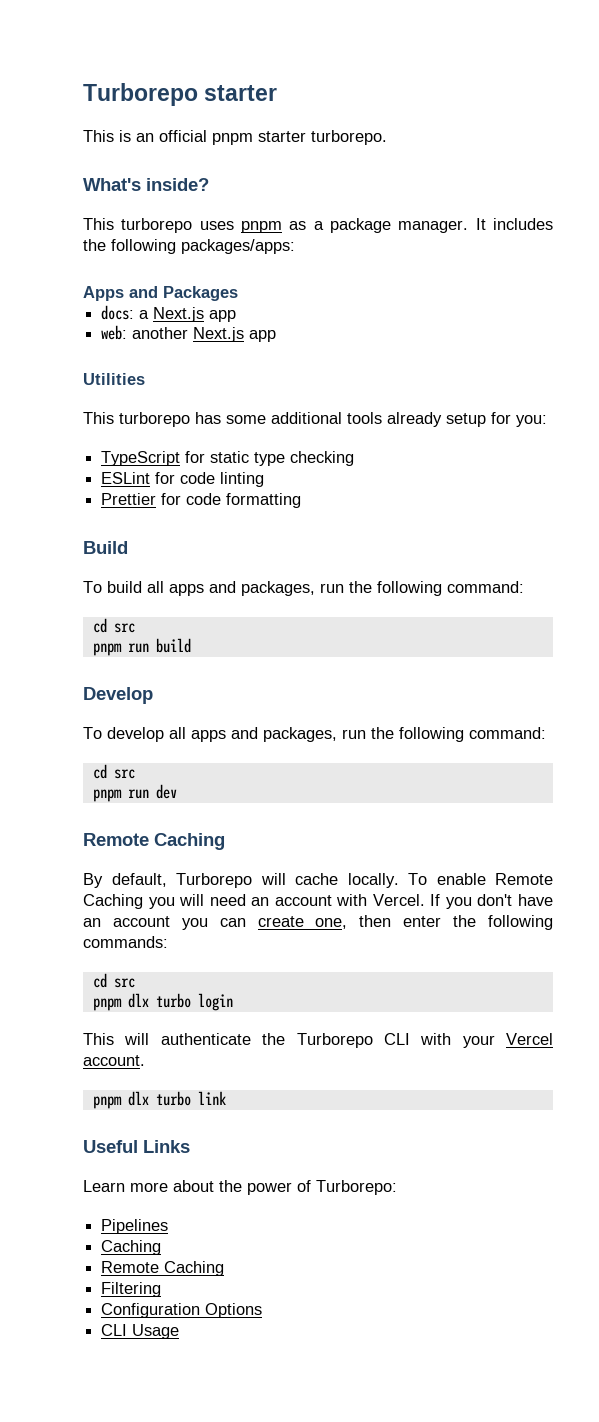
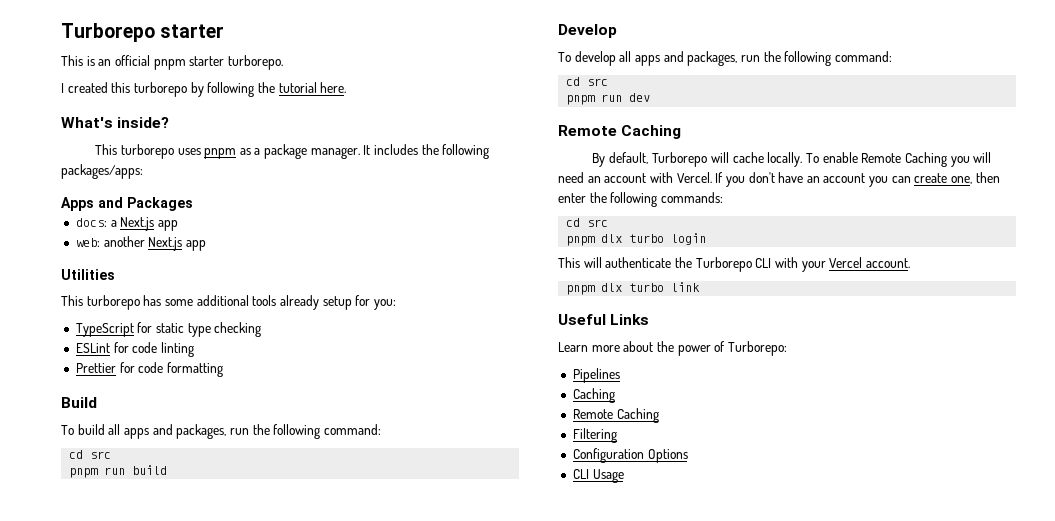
(387, 137) none -> [61,82,347,97] // I created this turborepo by following the tutorial here.

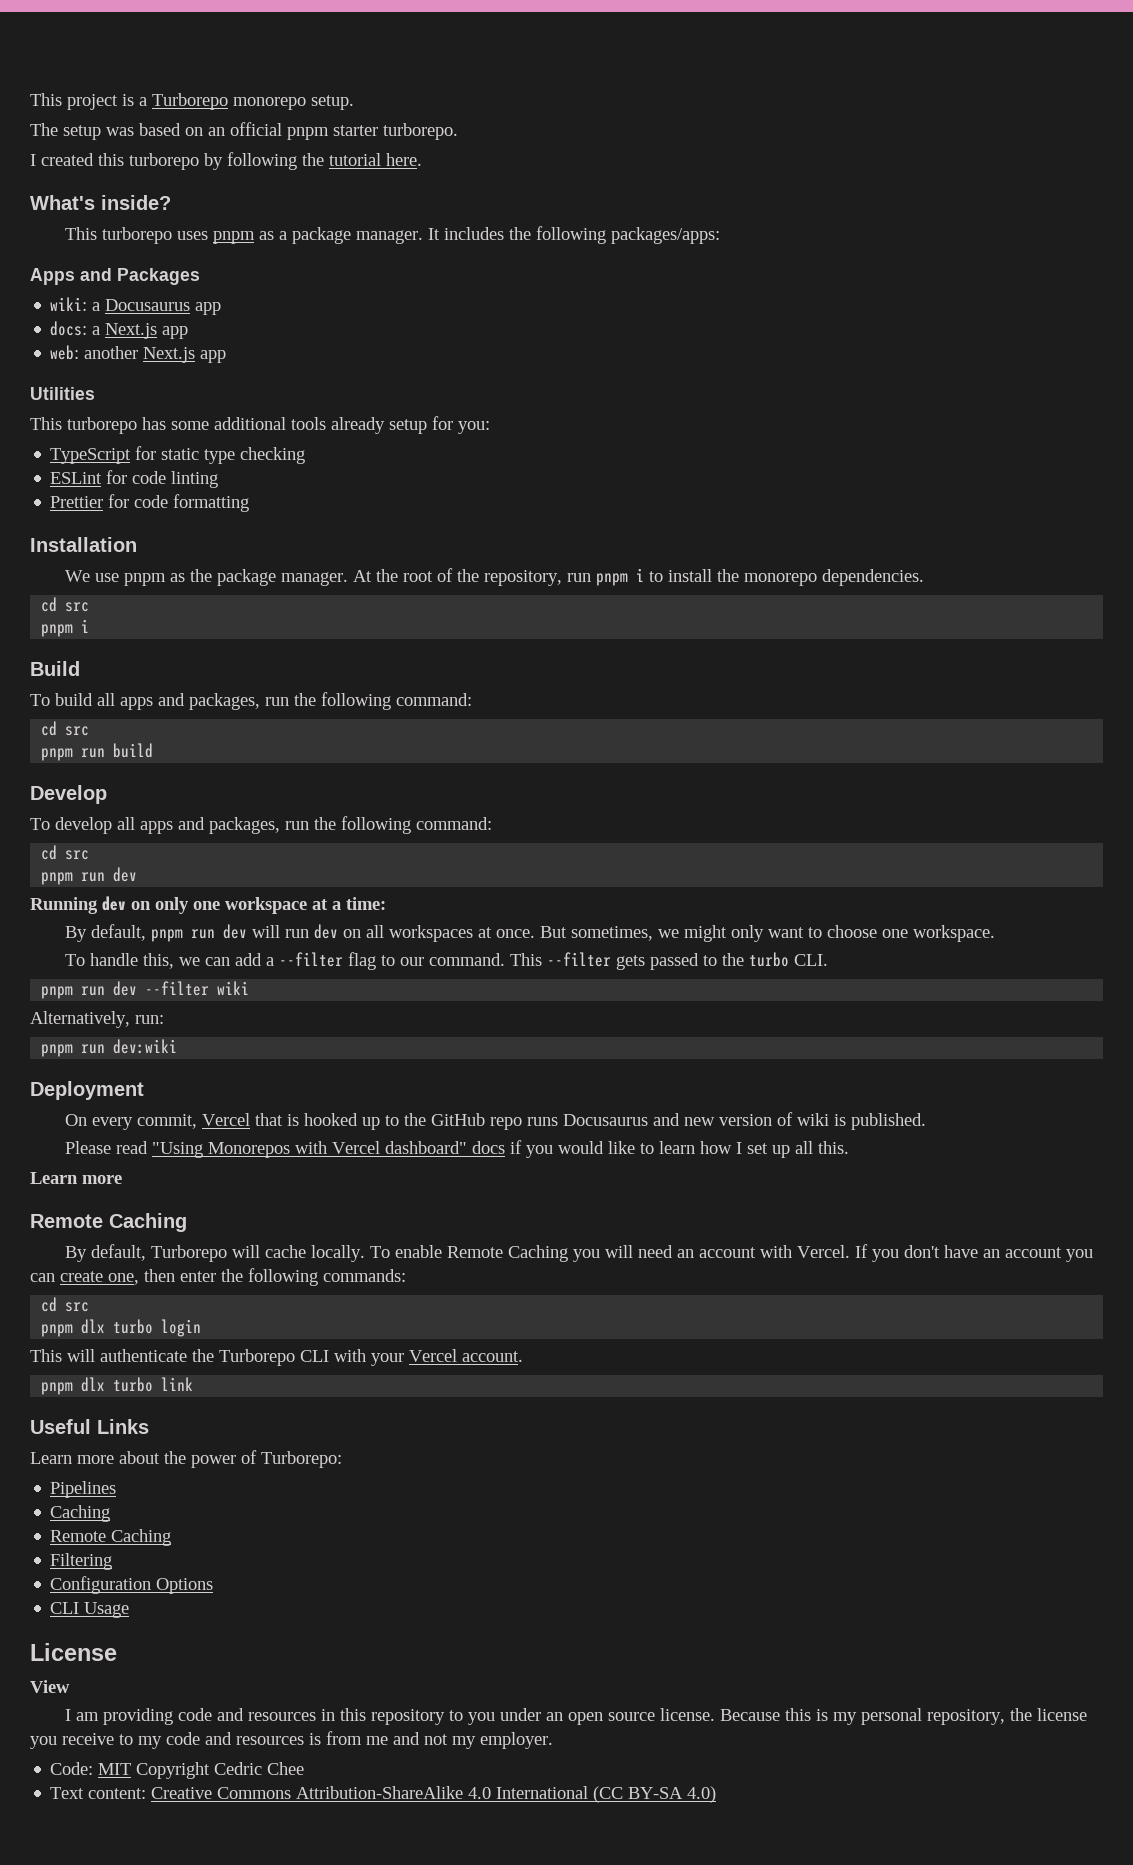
[61,23,225,42] [61,55,95,66] Turborepo starter // This is -> [30,93,354,110] [30,123,203,140] This project is a Turborepo monorepo setup. // The setup was based on
(193, 204) none -> [50,297,222,315] // wiki: a Docusaurus app
(223, 369) none -> [30,537,137,552] [64,568,924,586] [41,597,90,612] [41,619,90,637] // Installation // We use pnpm as the package manager. At the root of the repository, run pnpm i to install the monorepo dependencies. // cd src // pnpm i
(651, 97) none -> [30,896,386,914] [64,924,995,942] [64,952,828,970] [41,981,250,999] [30,1011,164,1028] [41,1039,178,1057] [30,1081,144,1100] [64,1112,926,1130] [64,1140,849,1158] [30,1172,122,1184] // Running dev on only one workspace at a time: // By default, pnpm run dev will run dev on all workspaces at once. But sometimes, we might only want to choose one workspace. // To handle this, we can add a --filter flag to our command. This --filter gets passed to the turbo CLI. // pnpm run dev --filter wiki // Alternatively, run: // pnpm run dev:wiki // Deployment // On every commit, Vercel that is hooked up to the GitHub repo runs Docusaurus and new version of wiki is published. // Please read "Using Monorepos with Vercel dashboard" docs if you would like to learn how I set up all this. // Learn more
(624, 476) none -> [30,1643,117,1661] [30,1680,70,1693] [64,1708,1087,1725] [30,1731,553,1749] [50,1762,305,1779] [50,1786,717,1803] // License // View // I am providing code and resources in this repository to you under an open source license. Because this is my personal repository, the license you receive to my code and resources is from me and not my employer. // Code: MIT Copyright Cedric Chee // Text content: Creative Commons Attribution-ShareAlike 4.0 International (CC BY-SA 4.0)

